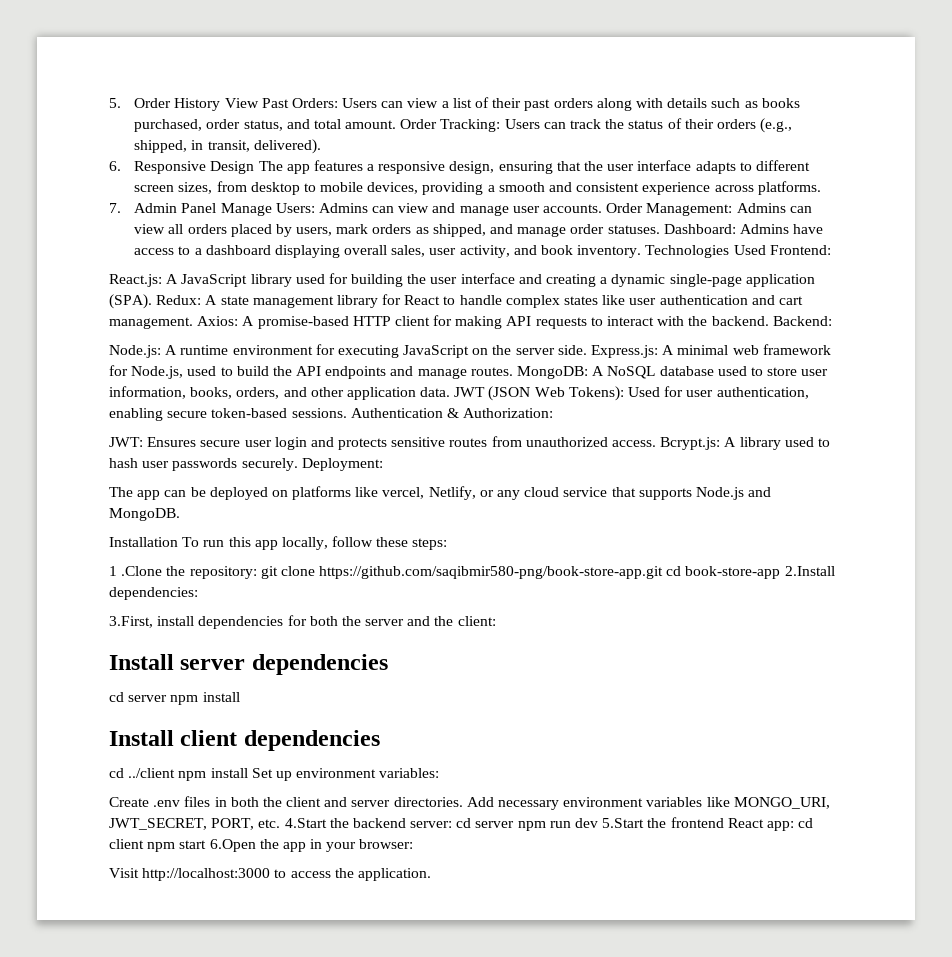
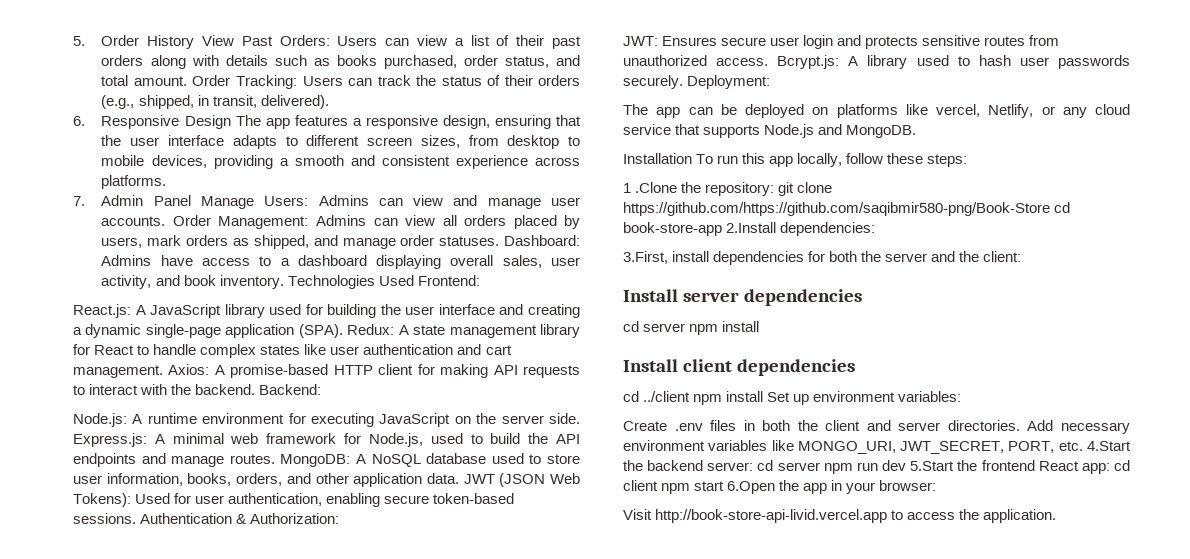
[319,566,664,579] https://github.com/saqibmir580-png/book-store-app.git -> [623,202,1050,216] https://github.com/https://github.com/saqibmir580-png/Book-Store
[142,868,271,881] http://localhost:3000 -> [655,509,888,523] http://book-store-api-livid.vercel.app

